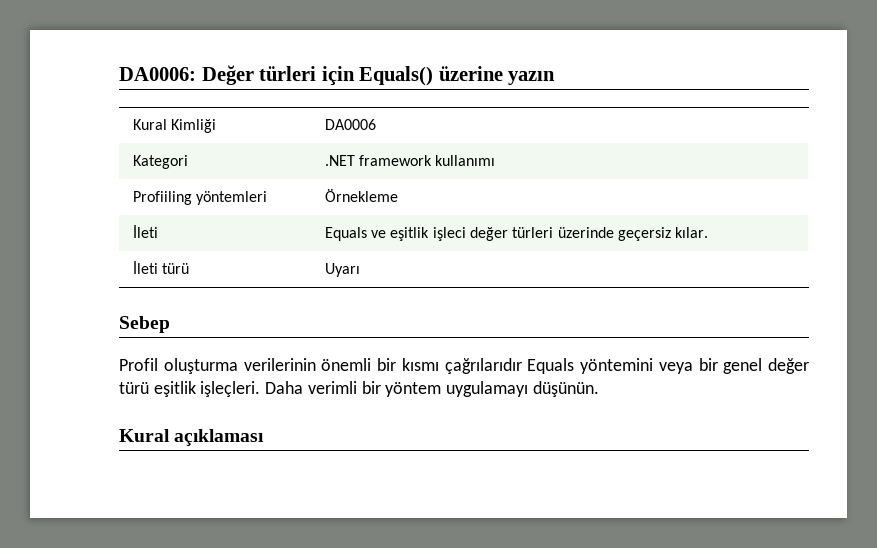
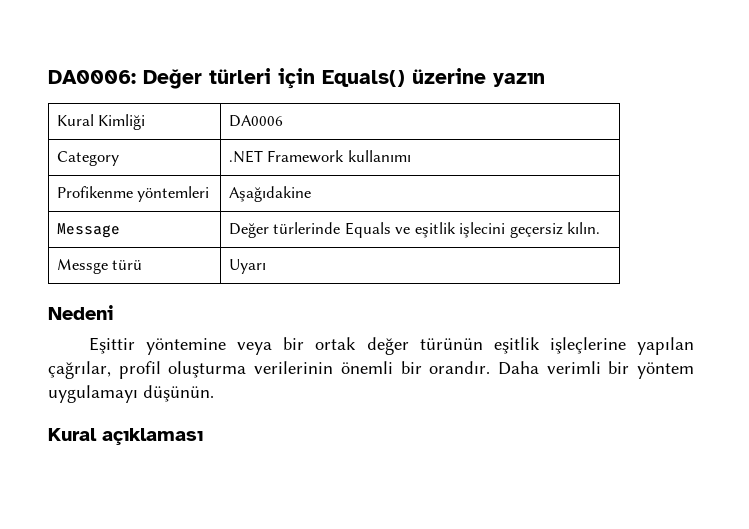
[132,155,188,169] Kategori -> [56,151,119,166] Category
[358,155,432,166] framework -> [267,150,345,163] Framework
[132,191,192,205] Profiiling -> [56,186,133,198] Profikenme
[324,189,398,202] [132,225,158,238] [324,227,709,241] [132,261,189,274] [324,263,360,277] [119,316,170,333] [119,358,809,374] [119,381,261,397] Örnekleme // İleti | Equals ve eşitlik işleci değer türleri üzerinde geçersiz kılar. // İleti türü | Uyarı // Sebep // Profil oluşturma verilerinin önemli bir kısmı çağrılarıdır Equals yöntemini veya bir genel değer türü eşitlik işleçleri. -> [228,186,311,202] [56,223,120,238] [228,222,601,238] [56,259,143,274] [228,259,266,274] [48,305,113,320] [89,337,694,355] [48,361,491,379] Aşağıdakine // Message | Değer türlerinde Equals ve eşitlik işlecini geçersiz kılın. // Messge türü | Uyarı // Nedeni // Eşittir yöntemine veya bir ortak değer türünün eşitlik işleçlerine yapılan çağrılar, profil oluşturma verilerinin önemli bir orandır.

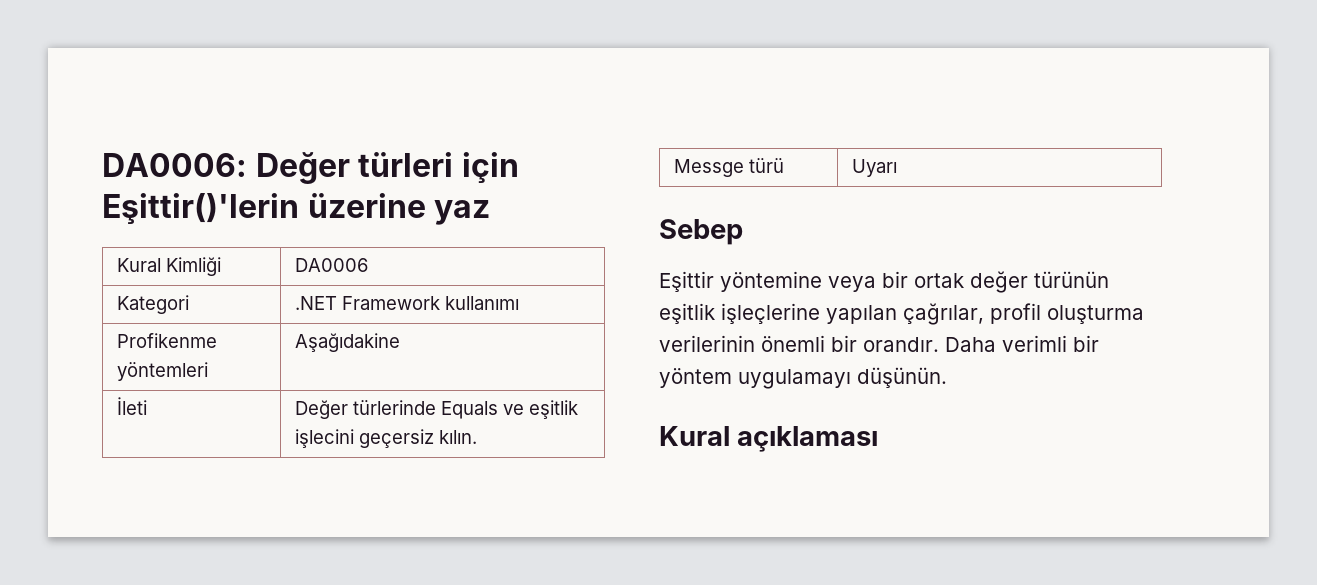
[322,68,545,87] Equals() üzerine yazın -> [102,193,491,225] Eşittir()'lerin üzerine yaz
[56,151,119,166] Category -> [117,295,190,314] Kategori
[56,223,120,238] Message -> [117,397,148,415] İleti
[48,305,113,320] Nedeni -> [659,219,743,245] Sebep

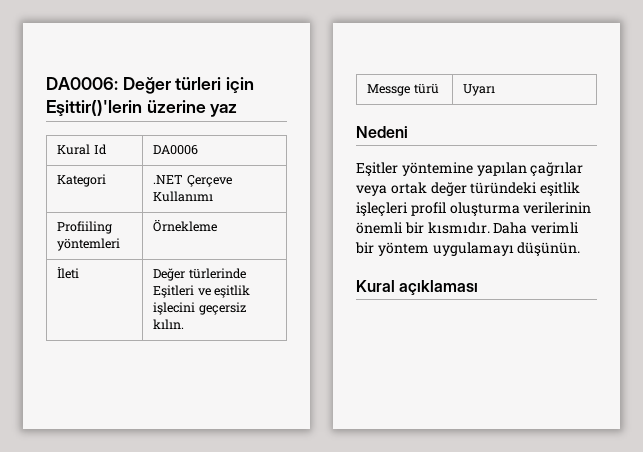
[166,257,222,276] Kimliği -> [93,144,107,155] Id
[342,296,520,310] [117,333,218,348] Framework kullanımı // Profikenme -> [186,175,232,187] [153,191,214,202] [57,221,113,234] Çerçeve Kullanımı // Profiiling
[295,333,401,352] Aşağıdakine -> [153,220,218,232] Örnekleme
[441,401,499,419] Equals -> [153,285,195,298] Eşitleri
[659,219,743,245] [659,271,1109,293] [659,303,984,325] Sebep // Eşittir yöntemine veya bir ortak değer türünün eşitlik işleçlerine yapılan çağrılar, -> [356,126,408,138] [356,162,584,177] [356,182,581,197] [356,202,408,217] Nedeni // Eşitler yöntemine yapılan çağrılar veya ortak değer türündeki eşitlik işleçleri
[863,337,939,352] orandır. -> [427,222,490,234] kısmıdır.

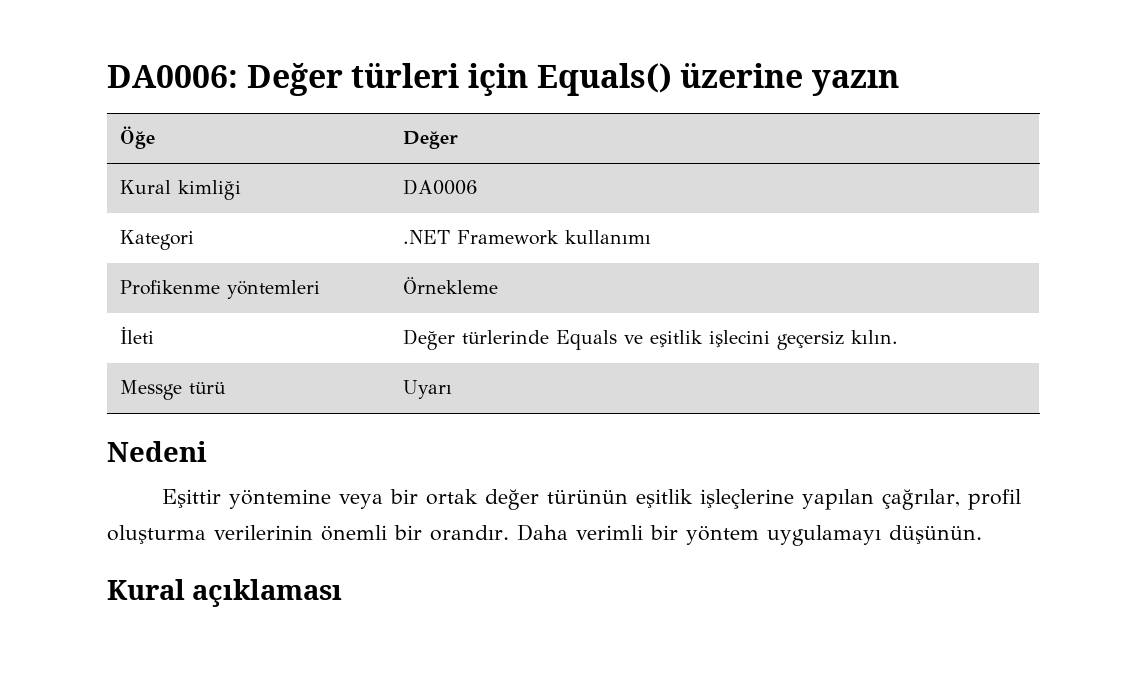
[46,100,238,117] [57,144,107,155] Eşittir()'lerin üzerine yaz // Kural Id -> [536,63,899,96] [120,126,156,149] [403,131,459,149] [120,180,242,200] Equals() üzerine yazın // Öğe | Değer // Kural kimliği
[186,175,232,187] [153,191,214,202] [57,221,113,234] Çerçeve Kullanımı // Profiiling -> [457,230,652,245] [120,280,221,295] Framework kullanımı // Profikenme
[153,285,195,298] Eşitleri -> [556,330,618,350] Equals
[356,162,584,177] [356,182,581,197] [356,202,408,217] Eşitler yöntemine yapılan çağrılar veya ortak değer türündeki eşitlik işleçleri -> [161,489,960,510] Eşittir yöntemine veya bir ortak değer türünün eşitlik işleçlerine yapılan çağrılar,
[427,222,490,234] kısmıdır. -> [430,525,509,541] orandır.

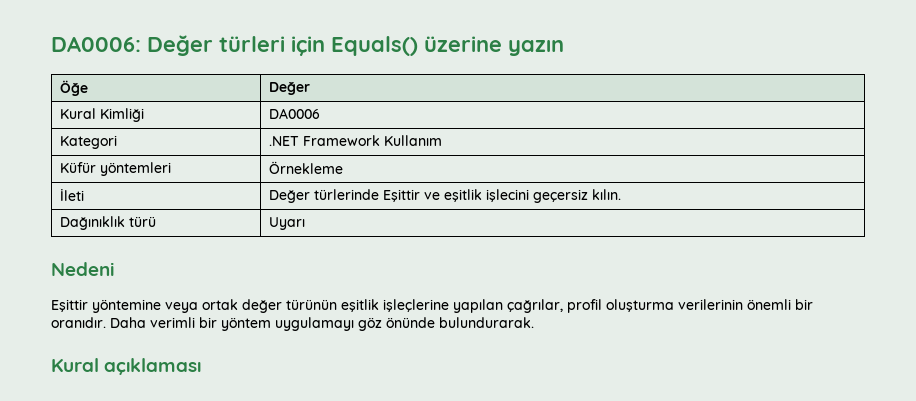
[178,180,242,200] kimliği -> [100,108,145,122] Kimliği
[565,230,652,244] [120,280,221,295] kullanımı // Profikenme -> [384,135,443,146] [60,162,97,173] Kullanım // Küfür
[556,330,618,350] Equals -> [383,189,421,202] Eşittir
[120,380,183,400] Messge -> [60,216,126,230] Dağınıklık
[389,489,418,504] bir -> (198, 307) none
[430,525,509,541] orandır. -> [51,317,106,328] oranıdır.
[888,525,982,544] düşünün. -> [358,317,534,331] göz önünde bulundurarak.

